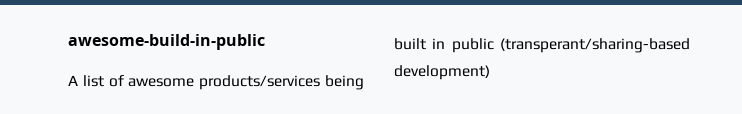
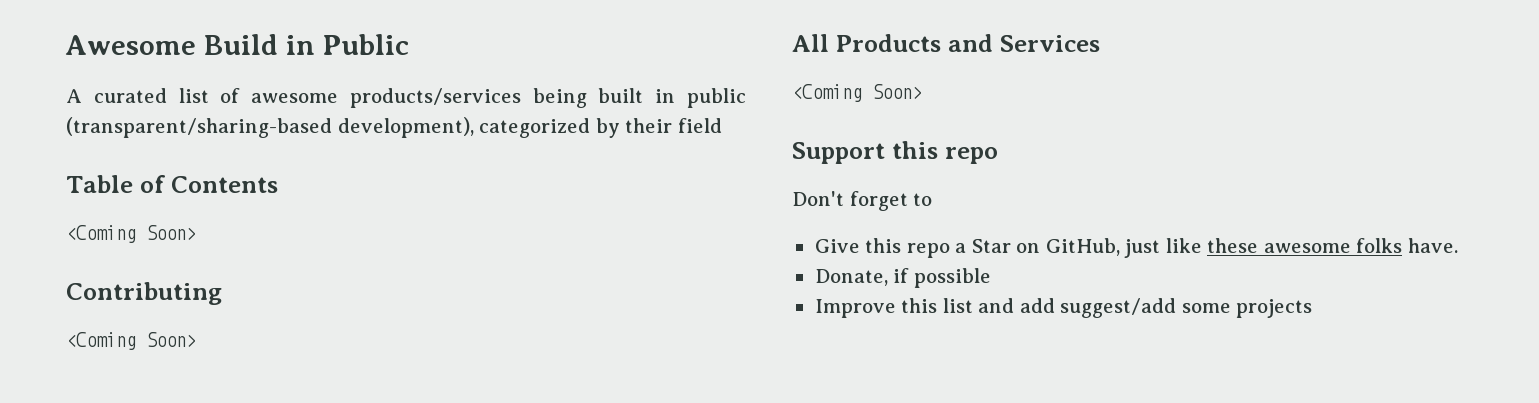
[68,34,265,50] awesome-build-in-public -> [65,34,410,55] Awesome Build in Public
(78, 80) none -> [93,88,167,103] curated
[500,38,690,53] [394,65,490,80] (transperant/sharing-based development) -> [66,117,722,138] [66,175,278,193] [66,225,196,243] [66,282,222,305] [66,332,196,350] [792,34,1100,52] [792,84,922,102] [792,141,998,164] [792,191,933,211] [814,238,1458,258] [814,268,991,288] [814,298,1313,318] (transparent/sharing-based development), categorized by their field // Table of Contents // <Coming Soon> // Contributing // <Coming Soon> // All Products and Services // <Coming Soon> // Support this repo // Don't forget to // Give this repo a Star on GitHub, just like these awesome folks have. // Donate, if possible // Improve this list and add suggest/add some projects

